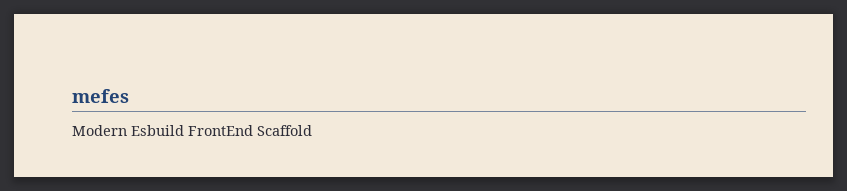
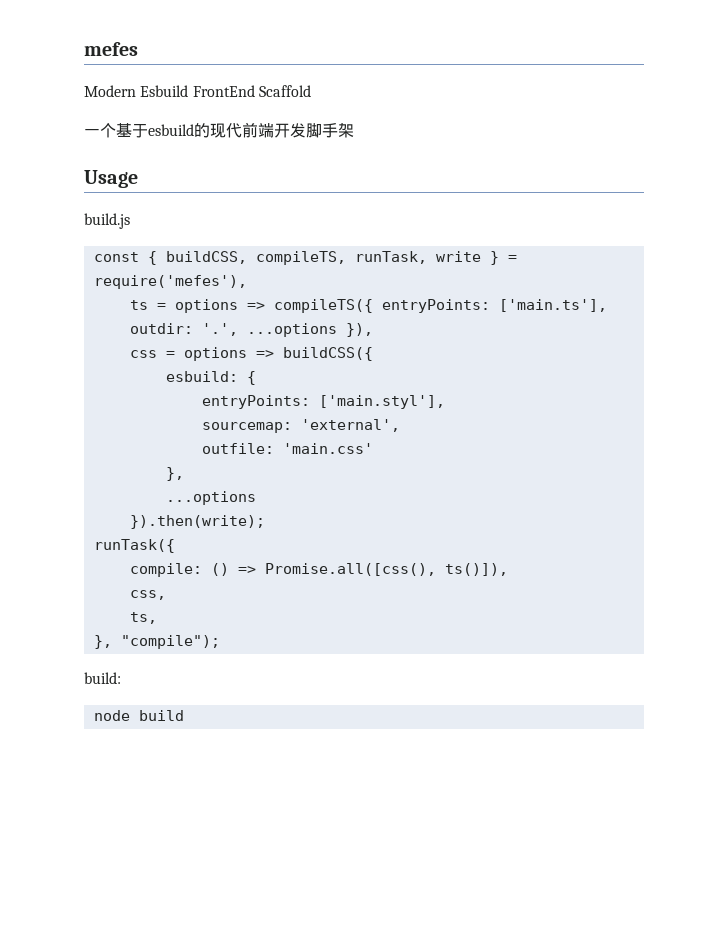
(312, 130) none -> [84,122,354,138] [84,170,138,188] [84,213,130,229] [93,251,517,265] [93,275,247,289] [129,299,607,313] [129,323,373,337] [129,347,373,361] [165,371,256,385] [201,395,445,409] [201,419,400,433] [201,443,373,454] [165,467,184,481] [165,491,256,505] [129,515,265,529] [93,539,175,553] [129,563,508,577] [129,590,166,600] [129,612,157,624] [93,635,220,649] [84,672,121,684] [93,710,184,721] // 一个基于esbuild的现代前端开发脚手架 // Usage // build.js // const { buildCSS, compileTS, runTask, write } = require('mefes'), // ts = options => compileTS({ entryPoints: ['main.ts'], outdir: '.', ...options }), // css = options => buildCSS({ // esbuild: { // entryPoints: ['main.styl'], // sourcemap: 'external', // outfile: 'main.css' // }, // ...options // }).then(write); // runTask({ // compile: () => Promise.all([css(), ts()]), // css, // ts, // }, "compile"); // build: // node build

